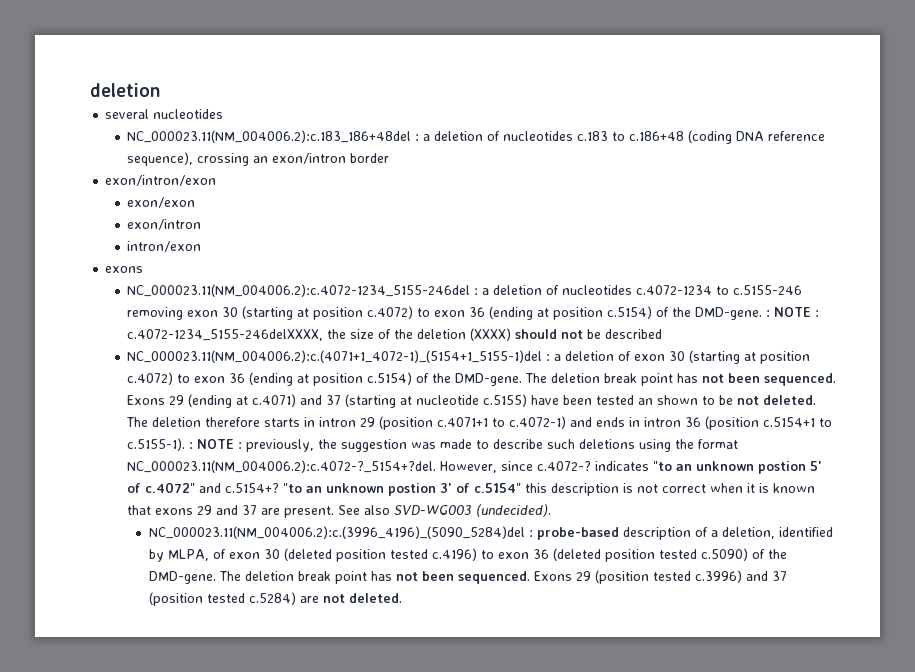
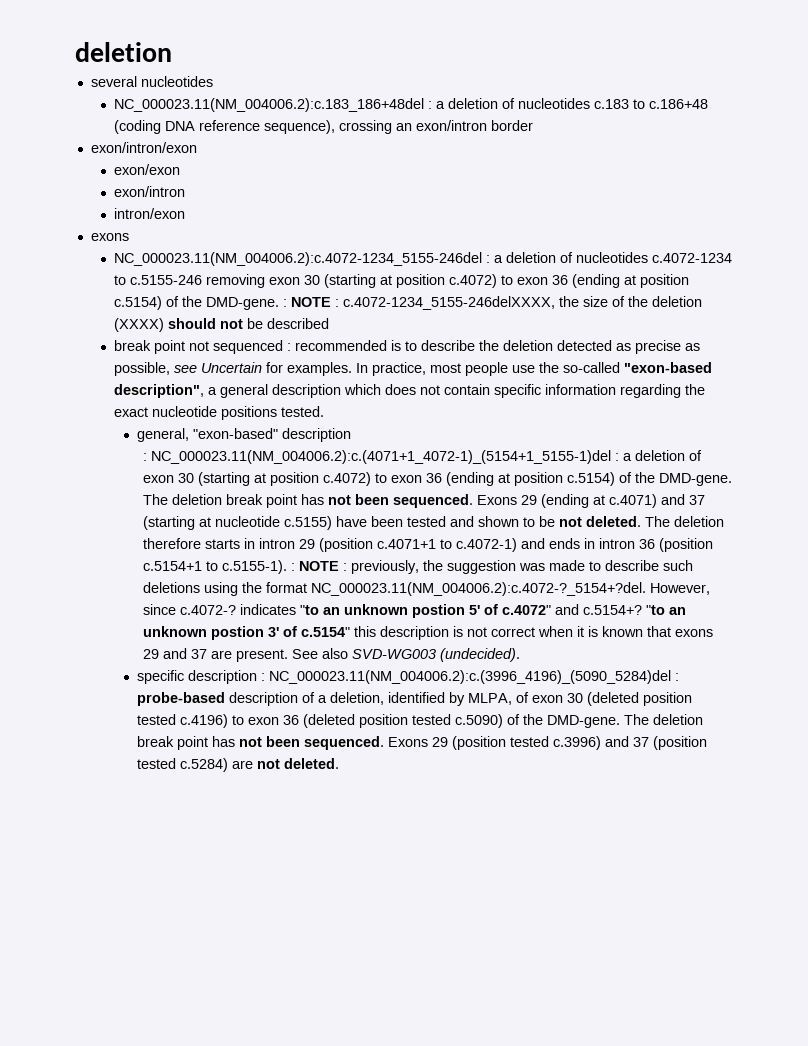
(663, 334) none -> [113,340,700,354] [113,362,712,376] [113,384,705,398] [113,406,324,420] [136,428,351,442] [143,453,148,461] break point not sequenced : recommended is to describe the deletion detected as precise as possible, see Uncertain for examples. In practice, most people use the so-called "exon-based description", a general description which does not contain specific information regarding the exact nucleotide positions tested. // general, "exon-based" description // :
[638,398,654,405] an -> [450,516,475,527] and
(552, 510) none -> [136,670,265,684] specific description :

